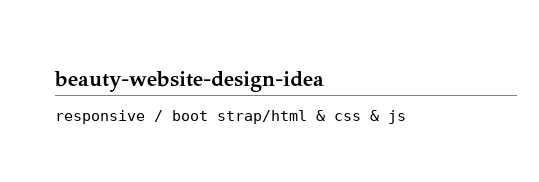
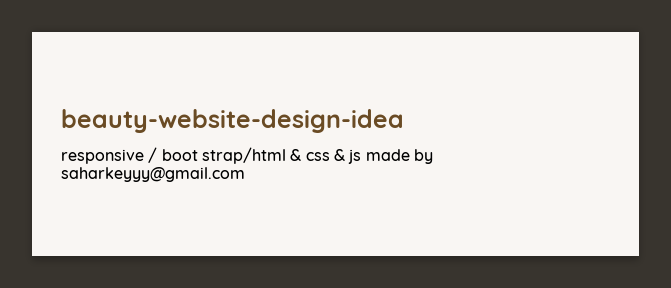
(406, 117) none -> [365,149,433,164] [61,167,245,182] made by saharkeyyy@gmail.com

